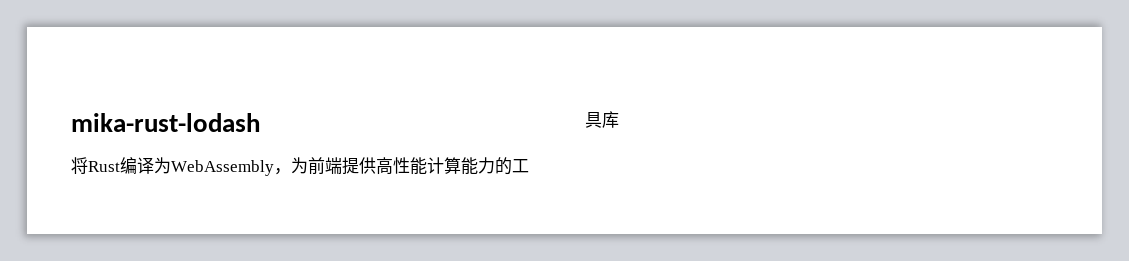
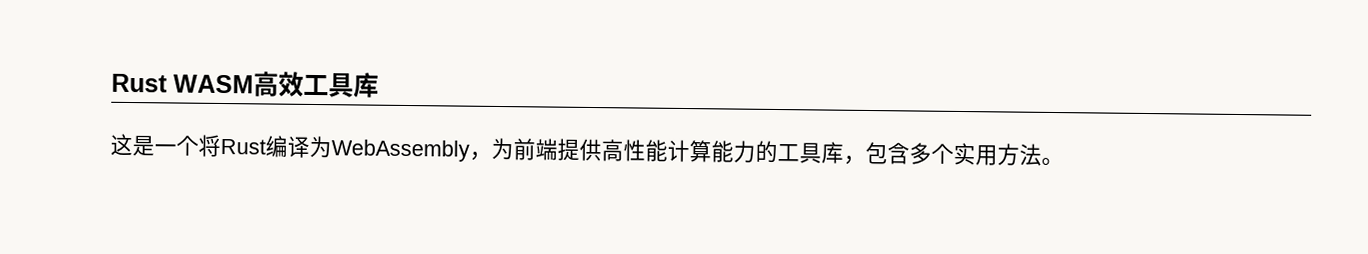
[71,113,260,132] mika-rust-lodash // -> [111,71,379,98] [110,133,199,157] Rust WASM高效工具库 // 这是一个
(619, 119) none -> [843,141,1064,167] ，包含多个实用方法。

